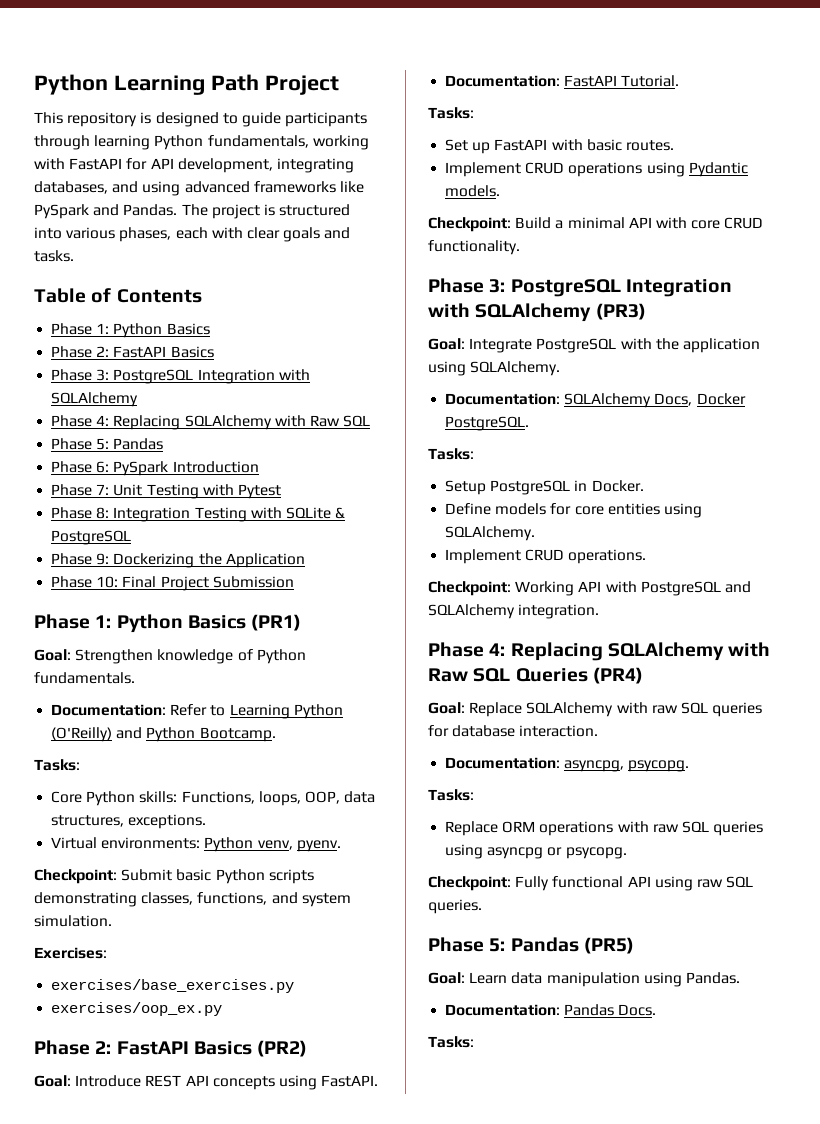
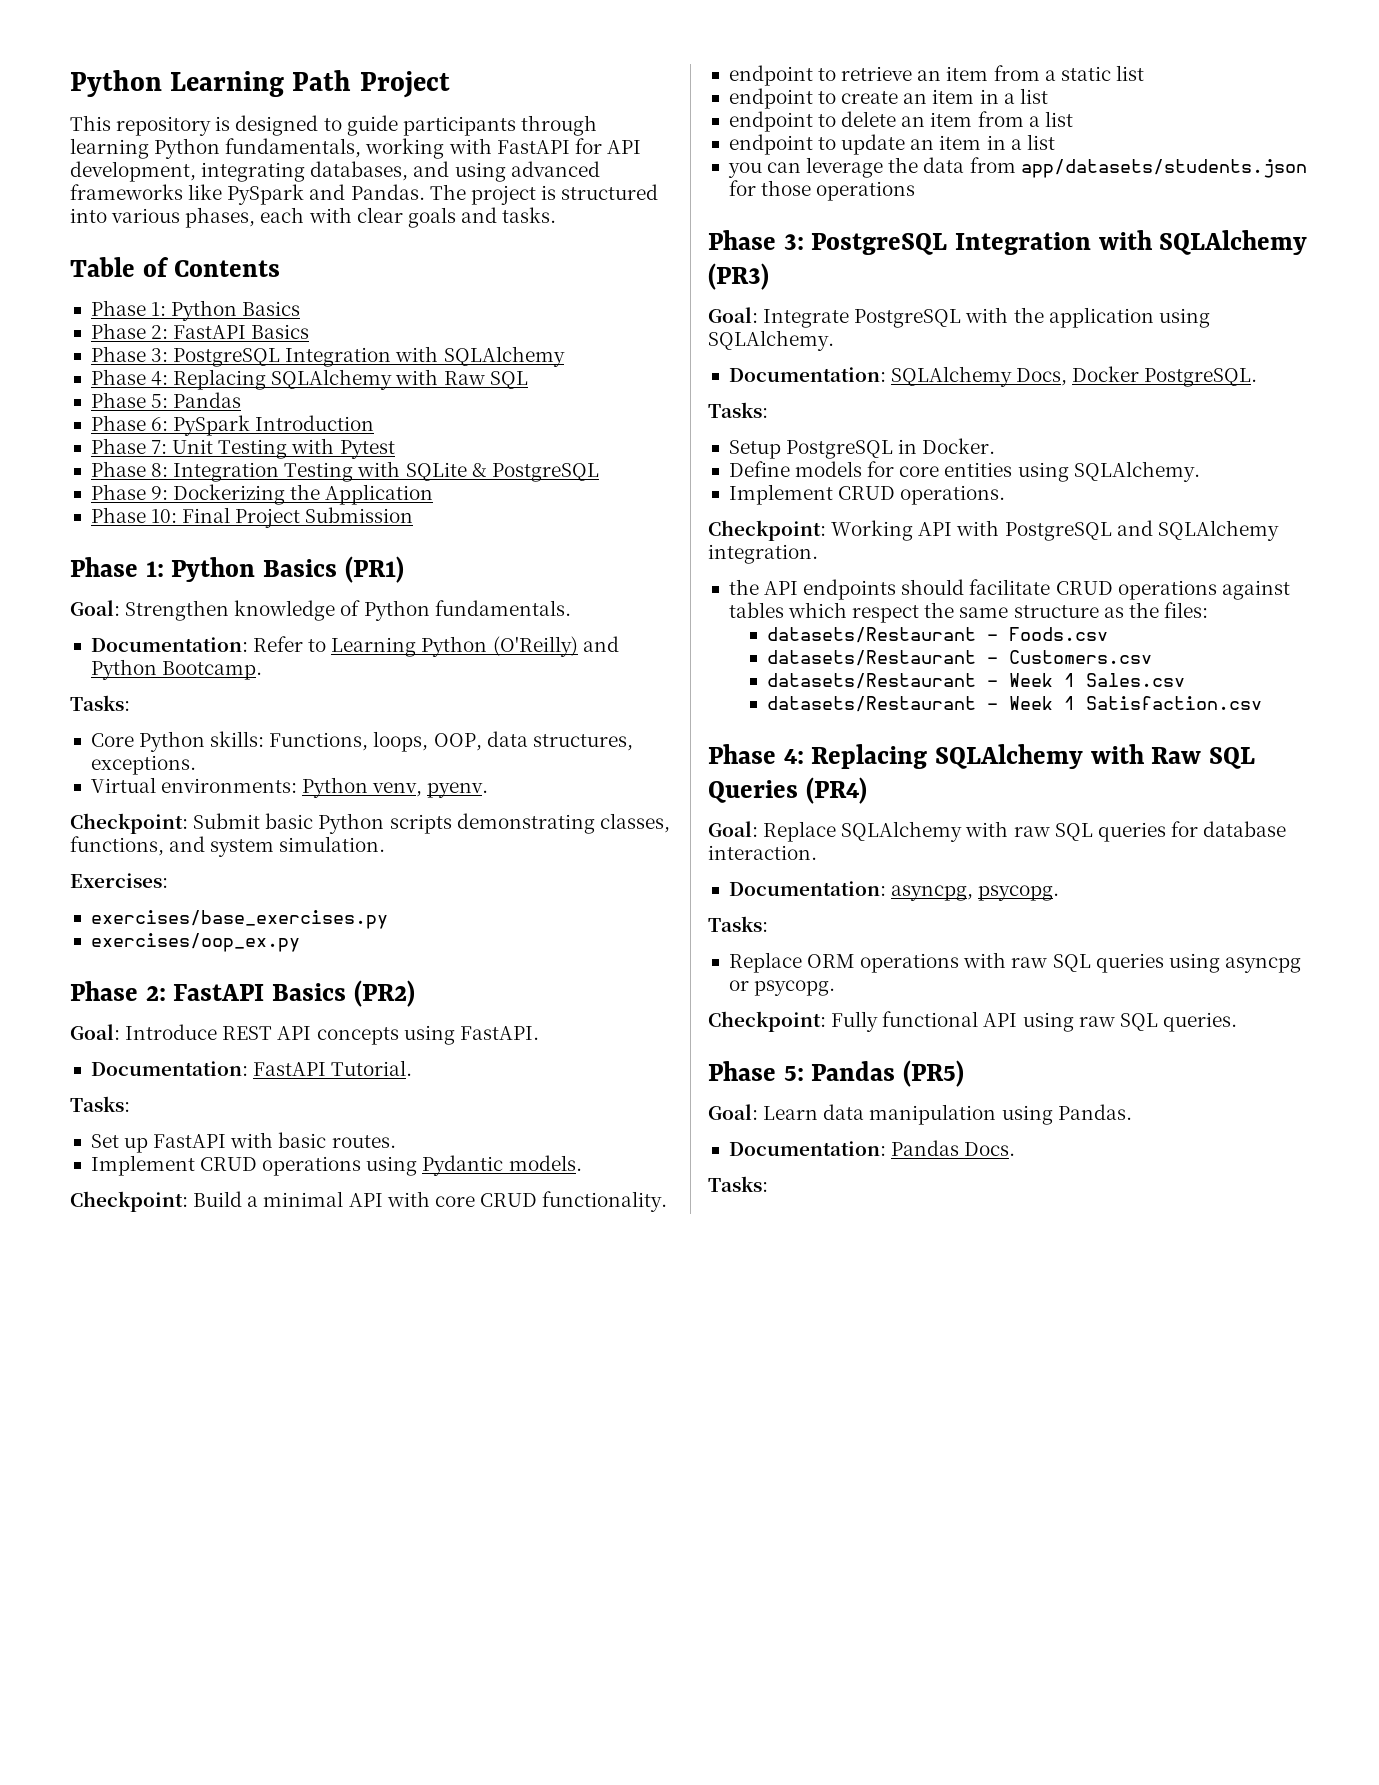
(520, 247) none -> [728,65,1144,86] [728,88,1048,109] [728,111,1073,132] [728,134,1055,155] [727,157,1307,178] [728,180,916,201] // endpoint to retrieve an item from a static list // endpoint to create an item in a list // endpoint to delete an item from a list // endpoint to update an item in a list // you can leverage the data from app/datasets/students.json for those operations
(600, 611) none -> [728,579,1290,600] [728,602,1208,623] [766,627,1108,643] [766,650,1152,666] [766,673,1185,689] [766,696,1262,712] // the API endpoints should facilitate CRUD operations against tables which respect the same structure as the files: // datasets/Restaurant - Foods.csv // datasets/Restaurant - Customers.csv // datasets/Restaurant - Week 1 Sales.csv // datasets/Restaurant - Week 1 Satisfaction.csv

